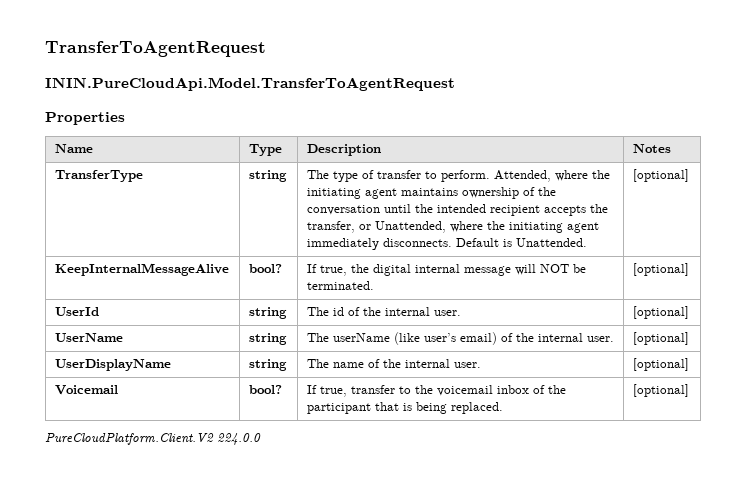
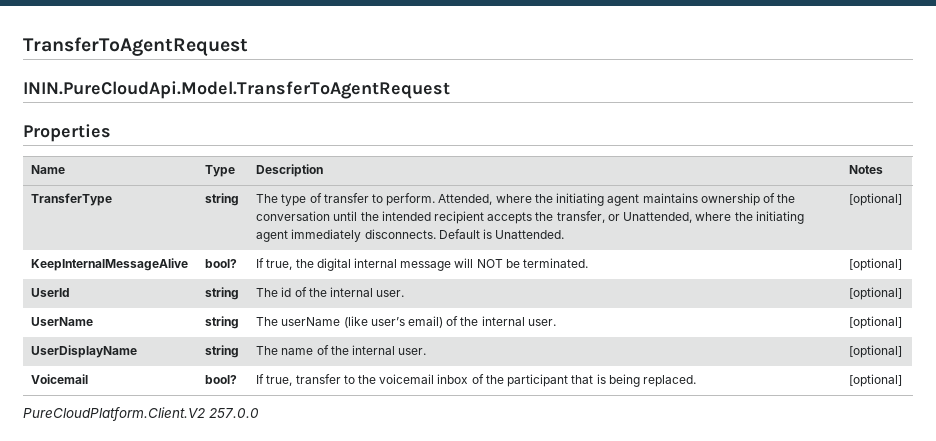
[217,433,261,445] 224.0.0 -> [209,408,259,418] 257.0.0

